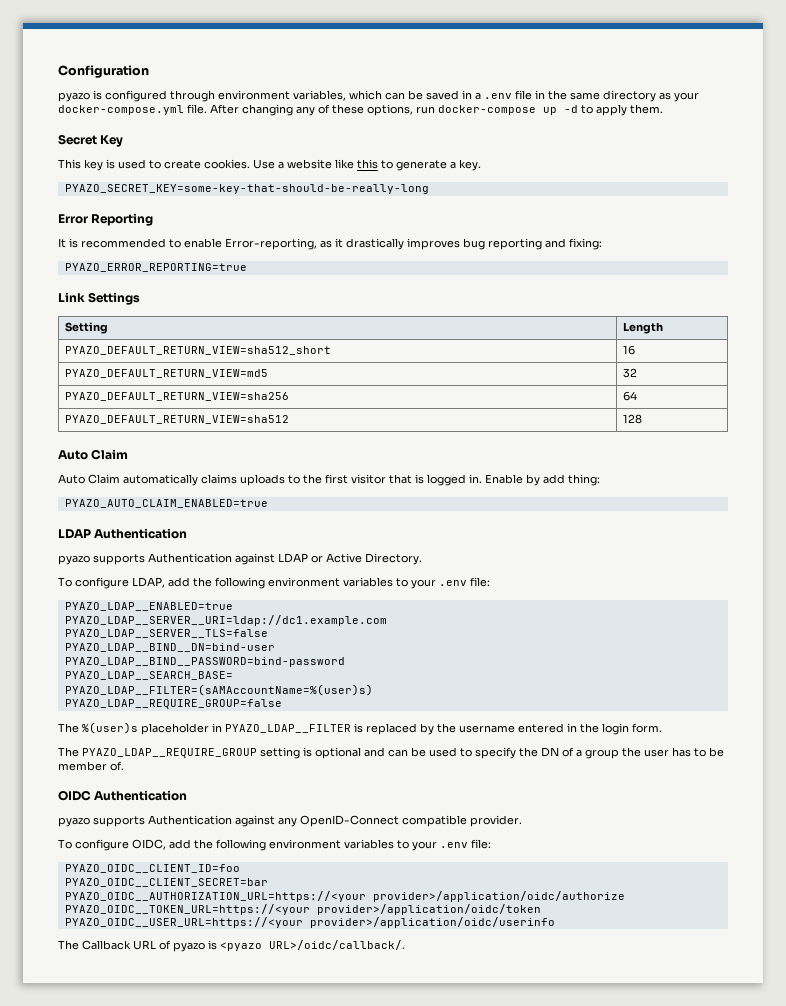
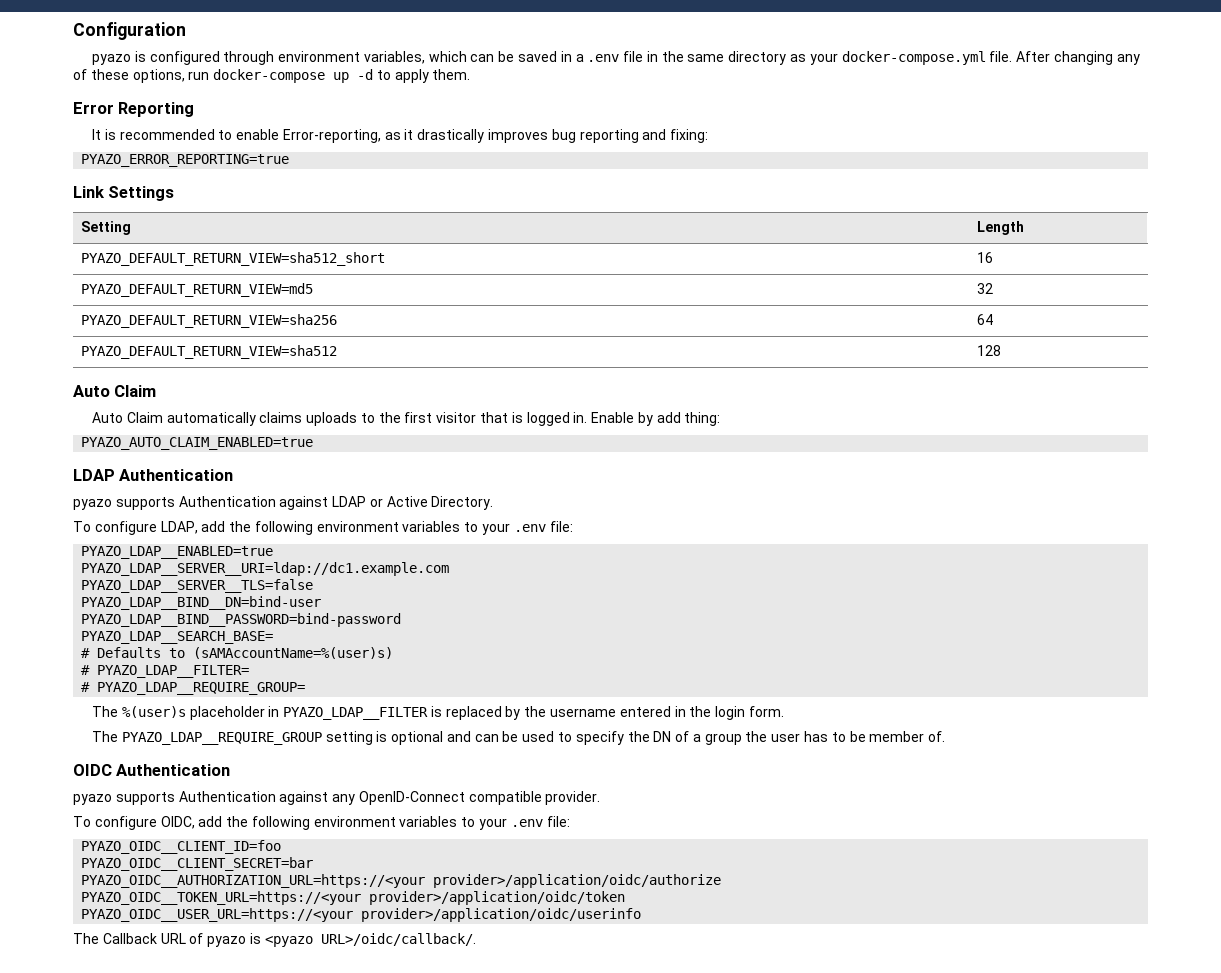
[58,134,124,147] [58,159,481,171] [64,184,429,194] // Secret Key // This key is used to create cookies. Use a website like this to generate a key. // PYAZO_SECRET_KEY=some-key-that-should-be-really-long -> (471, 74) none
[64,684,373,696] [64,699,282,709] PYAZO_LDAP__FILTER=(sAMAccountName=%(user)s) // PYAZO_LDAP__REQUIRE_GROUP=false -> [81,647,394,659] [81,665,250,678] [81,682,306,695] # Defaults to (sAMAccountName=%(user)s) // # PYAZO_LDAP__FILTER= // # PYAZO_LDAP__REQUIRE_GROUP=

